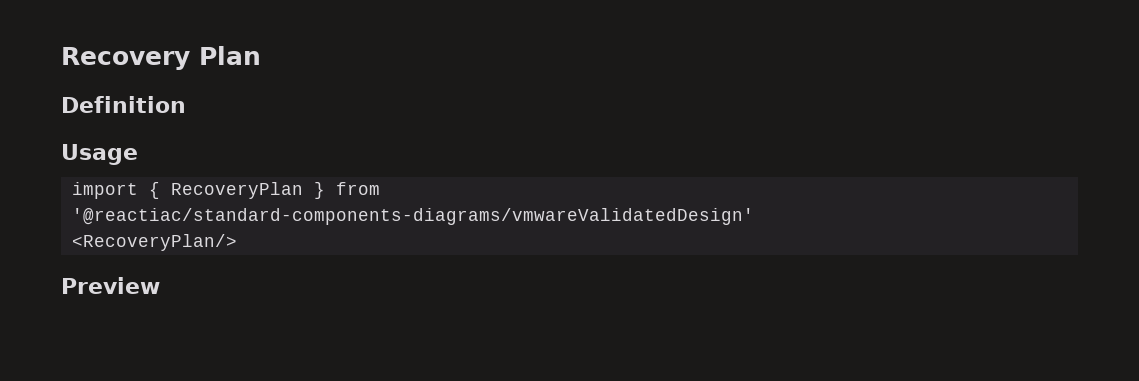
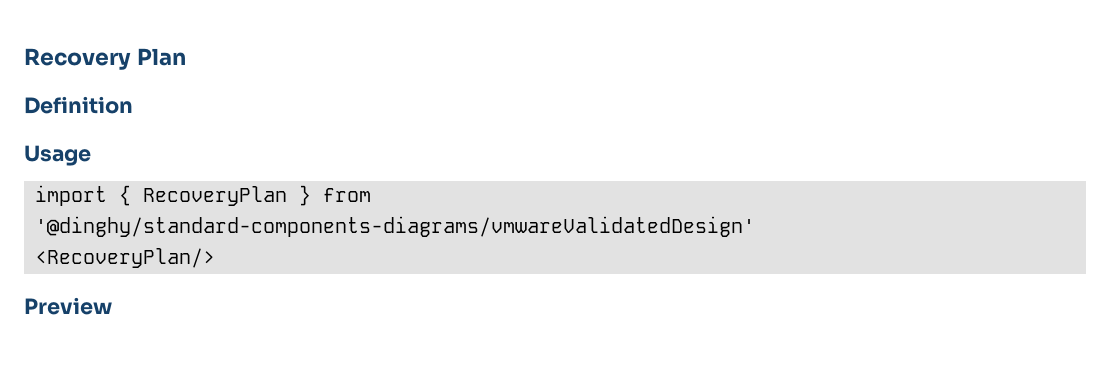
[72,208,755,225] '@reactiac/standard-components-diagrams/vmwareValidatedDesign' -> [35,216,756,237] '@dinghy/standard-components-diagrams/vmwareValidatedDesign'

